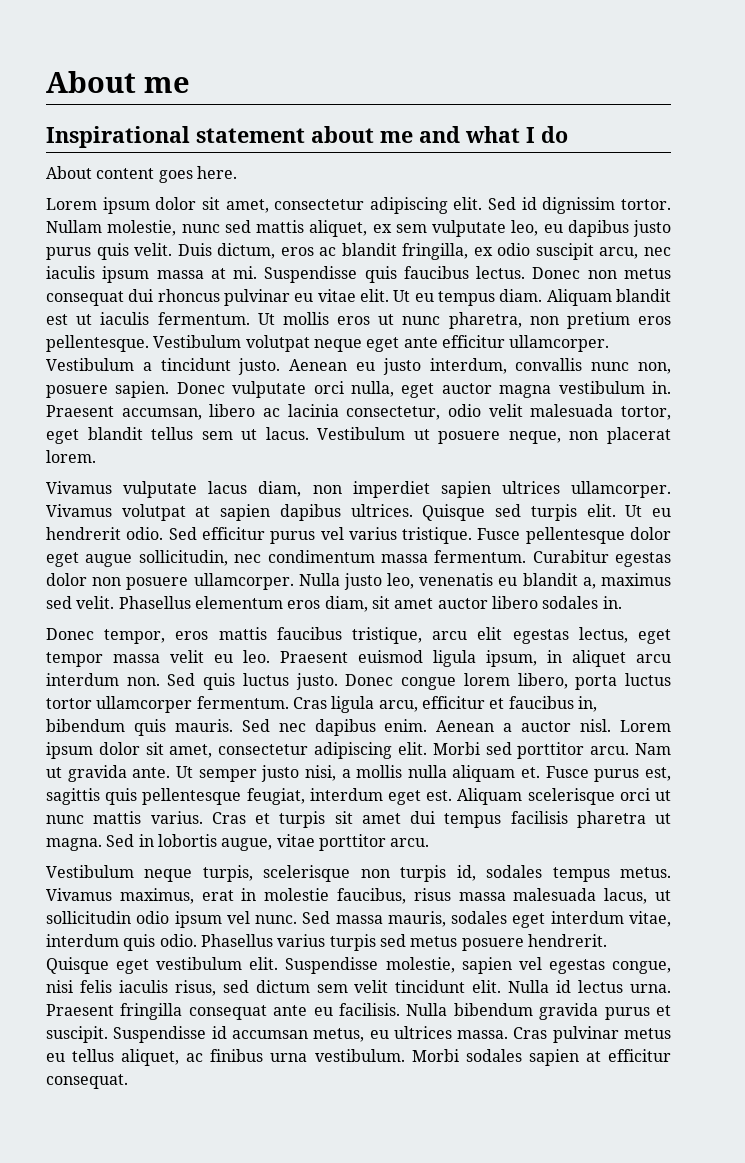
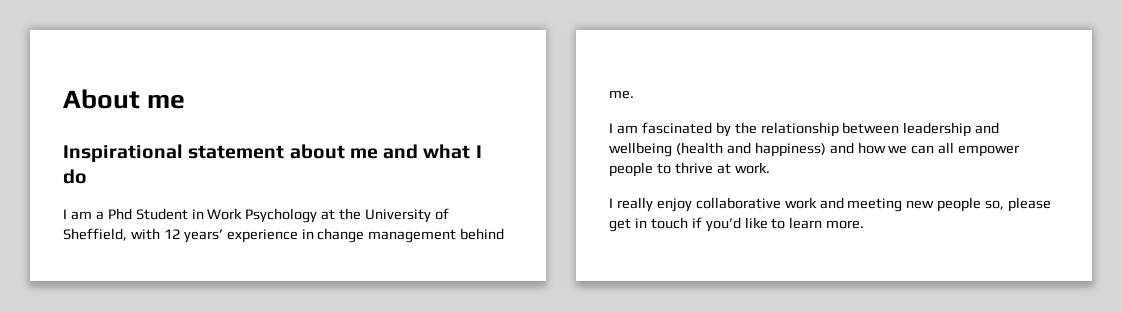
[46,166,237,183] [46,197,671,214] [46,220,671,237] [46,243,672,260] [46,266,671,283] [46,289,671,306] [46,312,671,329] [46,335,610,352] [46,358,671,375] [46,381,671,398] [46,404,671,420] [46,427,671,444] [46,450,96,463] [46,481,671,498] [46,504,672,521] [46,527,671,544] [46,550,671,567] [46,573,671,590] [46,596,622,612] [46,627,672,644] [46,650,671,667] [46,673,672,690] [46,696,597,713] [46,719,671,736] [46,742,671,759] [46,765,671,782] [46,788,671,805] [46,811,671,828] [46,834,430,851] [46,865,672,882] [46,888,671,904] [46,911,671,928] [46,934,607,951] [46,957,671,974] [46,980,671,996] [46,1003,672,1020] [46,1026,671,1043] [46,1049,672,1066] [46,1074,128,1089] About content goes here. // Lorem ipsum dolor sit amet, consectetur adipiscing elit. Sed id dignissim tortor. Nullam molestie, nunc sed mattis aliquet, ex sem vulputate leo, eu dapibus justo purus quis velit. Duis dictum, eros ac blandit fringilla, ex odio suscipit arcu, nec iaculis ipsum massa at mi. Suspendisse quis faucibus lectus. Donec non metus consequat dui rhoncus pulvinar eu vitae elit. Ut eu tempus diam. Aliquam blandit est ut iaculis fermentum. Ut mollis eros ut nunc pharetra, non pretium eros pellentesque. Vestibulum volutpat neque eget ante efficitur ullamcorper. Vestibulum a tincidunt justo. Aenean eu justo interdum, convallis nunc non, posuere sapien. Donec vulputate orci nulla, eget auctor magna vestibulum in. Praesent accumsan, libero ac lacinia consectetur, odio velit malesuada tortor, eget blandit tellus sem ut lacus. Vestibulum ut posuere neque, non placerat lorem. // Vivamus vulputate lacus diam, non imperdiet sapien ultrices ullamcorper. Vivamus volutpat at sapien dapibus ultrices. Quisque sed turpis elit. Ut eu hendrerit odio. Sed efficitur purus vel varius tristique. Fusce pellentesque dolor eget augue sollicitudin, nec condimentum massa fermentum. Curabitur egestas dolor non posuere ullamcorper. Nulla justo leo, venenatis eu blandit a, maximus sed velit. Phasellus elementum eros diam, sit amet auctor libero sodales in. // Donec tempor, eros mattis faucibus tristique, arcu elit egestas lectus, eget tempor massa velit eu leo. Praesent euismod ligula ipsum, in aliquet arcu interdum non. Sed quis luctus justo. Donec congue lorem libero, porta luctus tortor ullamcorper fermentum. Cras ligula arcu, efficitur et faucibus in, bibendum quis mauris. Sed nec dapibus enim. Aenean a auctor nisl. Lorem ipsum dolor sit amet, consectetur adipiscing elit. Morbi sed porttitor arcu. Nam ut gravida ante. Ut semper justo nisi, a mollis nulla aliquam et. Fusce purus est, sagittis quis pellentesque feugiat, interdum eget est. Aliquam scelerisque orci ut nunc mattis varius. Cras et turpis sit amet dui tempus facilisis pharetra ut magna. Sed in lobortis augue, vitae porttitor arcu. // Vestibulum neque turpis, scelerisque non turpis id, sodales tempus metus. Vivamus maximus, erat in molestie faucibus, risus massa malesuada lacus, ut sollicitudin odio ipsum vel nunc. Sed massa mauris, sodales eget interdum vitae, interdum quis odio. Phasellus varius turpis sed metus posuere hendrerit. Quisque eget vestibulum elit. Suspendisse molestie, sapien vel egestas congue, nisi felis iaculis risus, sed dictum sem velit tincidunt elit. Nulla id lectus urna. Praesent fringilla consequat ante eu facilisis. Nulla bibendum gravida purus et suscipit. Suspendisse id accumsan metus, eu ultrices massa. Cras pulvinar metus eu tellus aliquet, ac finibus urna vestibulum. Morbi sodales sapien at efficitur consequat. -> [63,208,450,223] [63,228,505,243] [609,90,634,99] [609,122,1000,137] [609,142,1020,157] [609,162,770,177] [609,197,1052,212] [609,217,865,232] I am a Phd Student in Work Psychology at the University of Sheffield, with 12 years’ experience in change management behind me. // I am fascinated by the relationship between leadership and wellbeing (health and happiness) and how we can all empower people to thrive at work. // I really enjoy collaborative work and meeting new people so, please get in touch if you’d like to learn more.

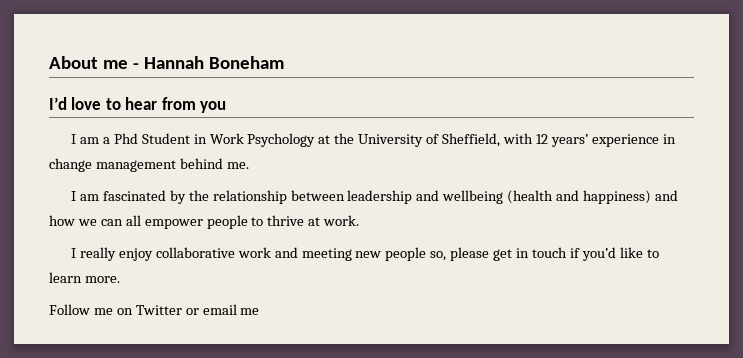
[63,144,482,163] [63,169,87,184] // Inspirational statement about me and what I do -> [132,56,284,69] [49,97,227,113] - Hannah Boneham // I’d love to hear from you
(865, 224) none -> [49,304,260,315] // Follow me on Twitter or email me

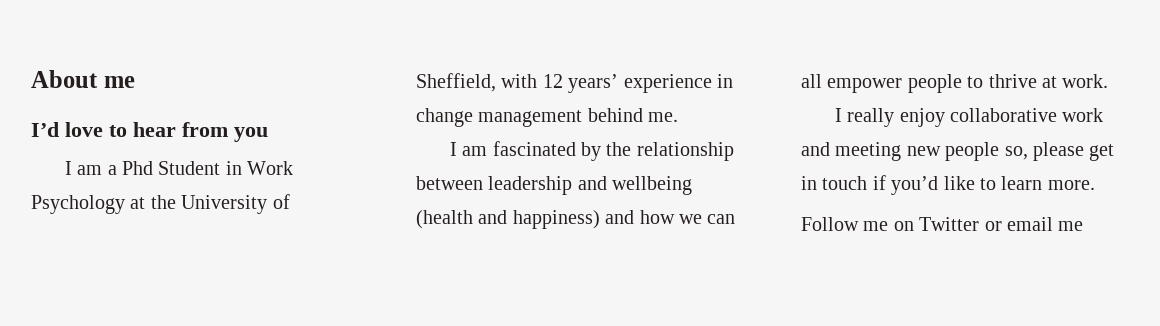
[132,56,284,69] - Hannah Boneham -> (135, 82) none

